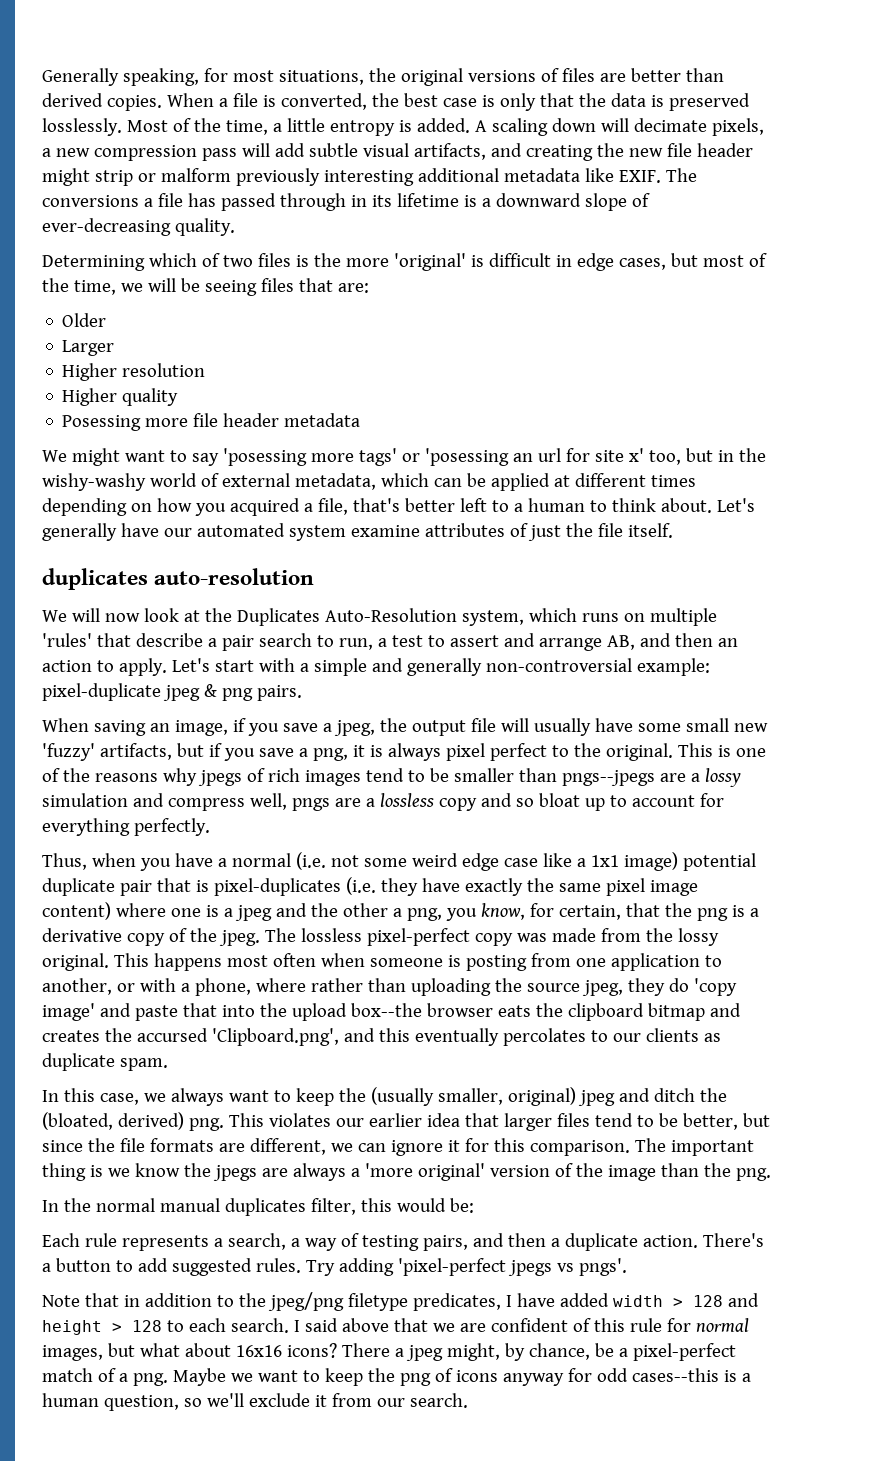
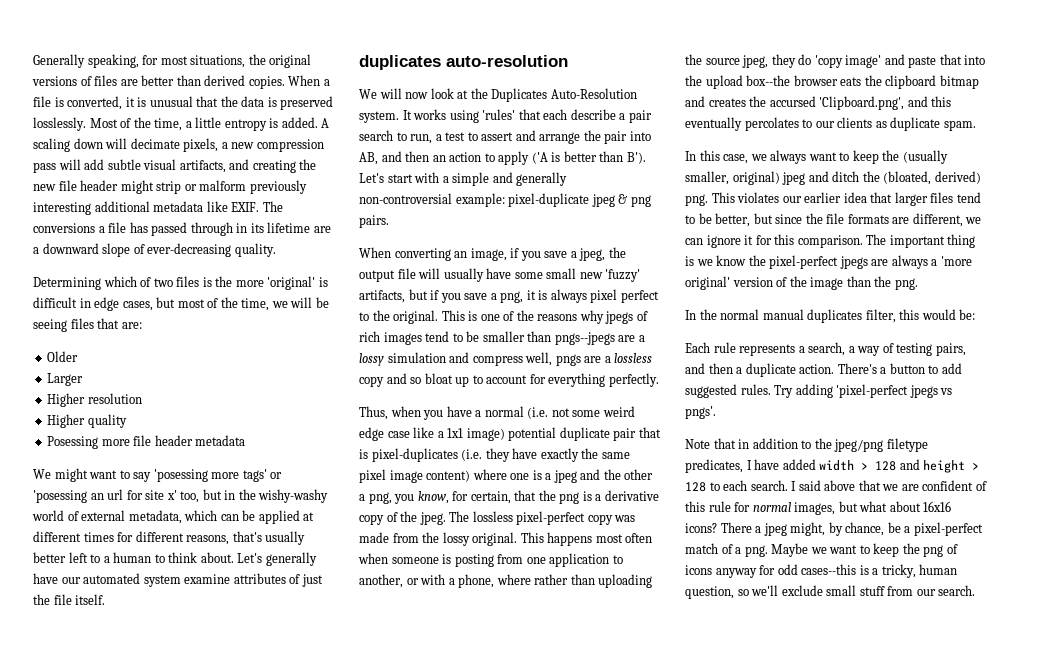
[371,93,536,111] the best case is only -> [125,96,193,107] it is unusual
[463,195,477,207] is -> [313,226,331,233] are
[42,498,400,516] depending on how you acquired a file, that's -> [117,531,306,545] for different reasons, that's usually
[461,608,717,626] system, which runs on multiple -> [359,109,479,123] system. It works using
(131, 640) none -> [543,109,568,120] each
(602, 644) none -> [583,130,651,144] the pair into
[118,658,167,676] apply. -> [498,151,646,165] apply ('A is better than B').
[93,720,146,736] saving -> [394,248,451,261] converting
(211, 1170) none -> [769,255,839,269] pixel-perfect
(751, 1377) none -> [881,564,916,578] tricky,
[314,1395,327,1407] it -> [826,585,885,596] small stuff

